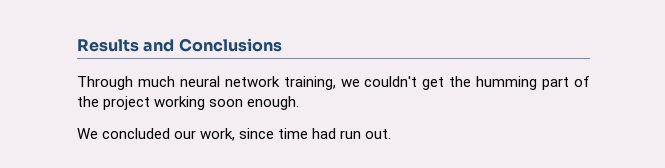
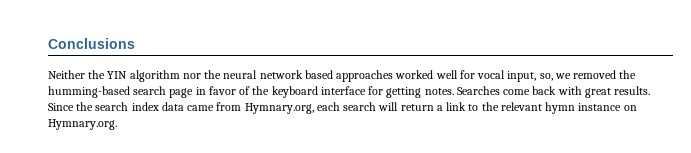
[77,39,175,52] Results and -> (48, 43) none
[77,76,591,90] [77,96,300,110] [77,128,392,141] Through much neural network training, we couldn't get the humming part of the project working soon enough. // We concluded our work, since time had run out. -> [48,70,637,82] [48,86,651,98] [48,102,637,114] [48,119,117,130] Neither the YIN algorithm nor the neural network based approaches worked well for vocal input, so, we removed the humming-based search page in favor of the keyboard interface for getting notes. Searches come back with great results. Since the search index data came from Hymnary.org, each search will return a link to the relevant hymn instance on Hymnary.org.

